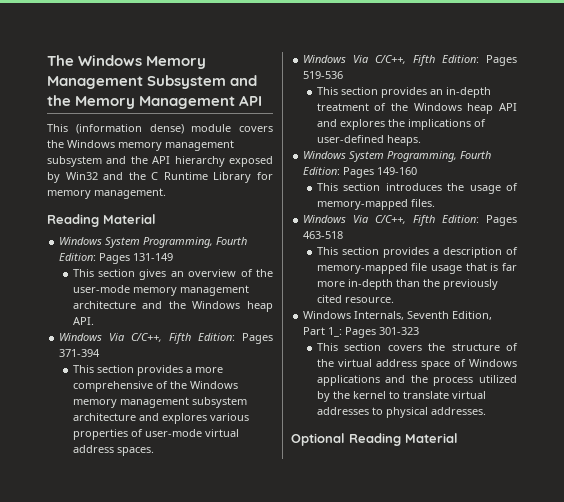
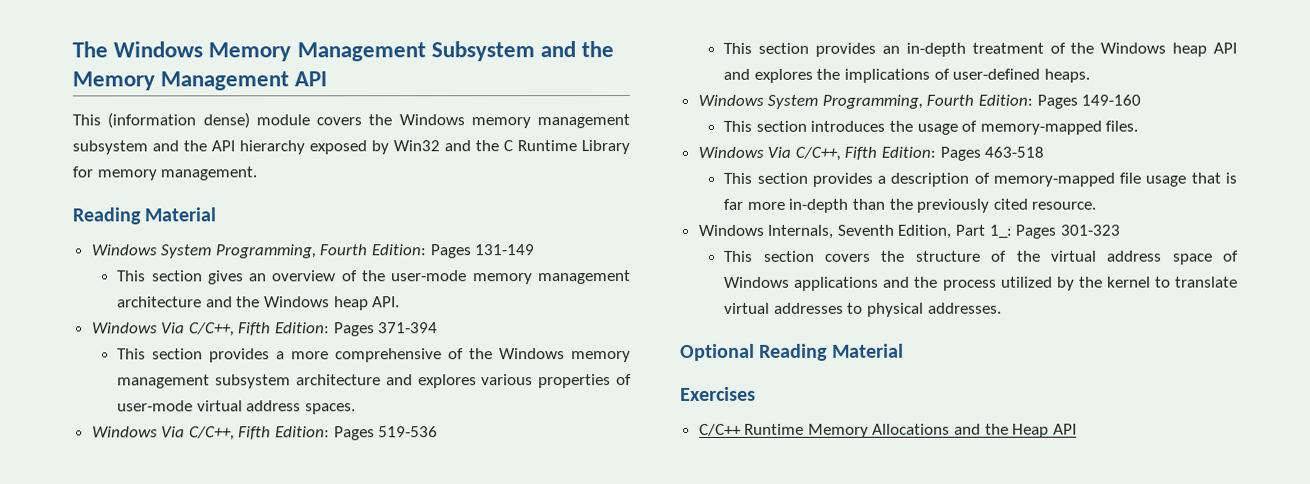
(458, 438) none -> [680,386,756,401] [698,423,1077,438] // Exercises // C/C++ Runtime Memory Allocations and the Heap API

